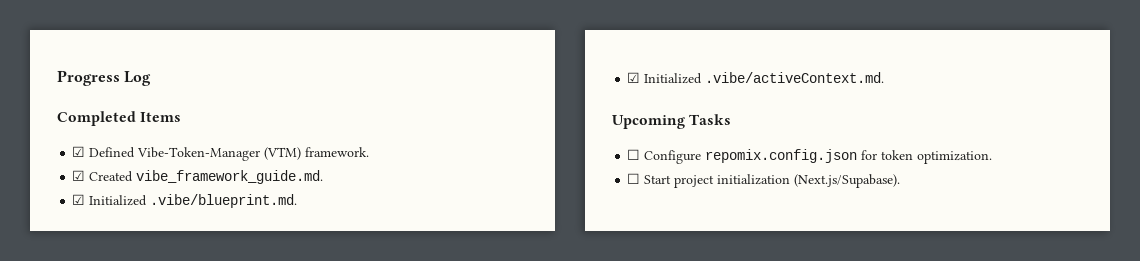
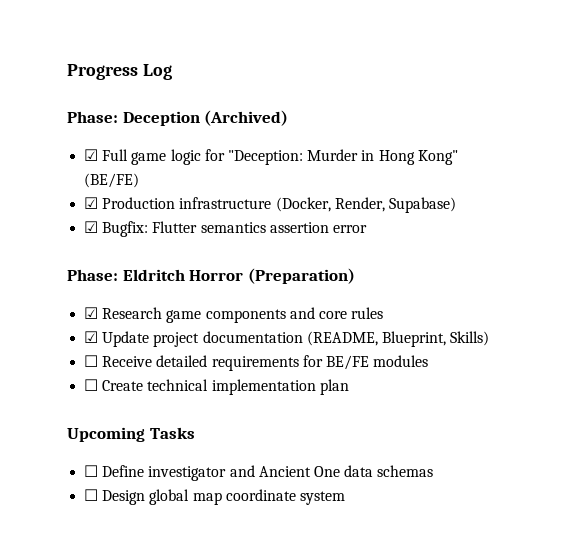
[57,111,182,126] [72,146,370,161] [72,170,324,184] [72,194,298,208] [627,72,885,84] [612,114,732,129] [627,149,993,164] [627,173,901,188] Completed Items // ☑ Defined Vibe-Token-Manager (VTM) framework. // ☑ Created vibe_framework_guide.md. // ☑ Initialized .vibe/blueprint.md. // ☑ Initialized .vibe/activeContext.md. // Upcoming Tasks // ☐ Configure repomix.config.json for token optimization. // ☐ Start project initialization (Next.js/Supabase). -> [67,110,289,126] [84,149,458,165] [84,173,140,188] [84,197,456,213] [84,221,367,237] [67,268,355,284] [84,307,384,323] [84,331,490,347] [84,355,429,371] [84,379,349,395] [67,427,195,442] [84,465,434,481] [84,489,345,505] Phase: Deception (Archived) // ☑ Full game logic for "Deception: Murder in Hong Kong" (BE/FE) // ☑ Production infrastructure (Docker, Render, Supabase) // ☑ Bugfix: Flutter semantics assertion error // Phase: Eldritch Horror (Preparation) // ☑ Research game components and core rules // ☑ Update project documentation (README, Blueprint, Skills) // ☐ Receive detailed requirements for BE/FE modules // ☐ Create technical implementation plan // Upcoming Tasks // ☐ Define investigator and Ancient One data schemas // ☐ Design global map coordinate system

